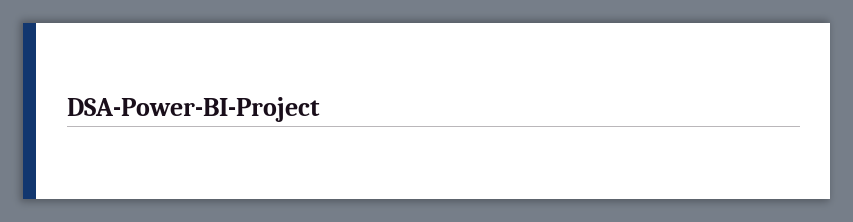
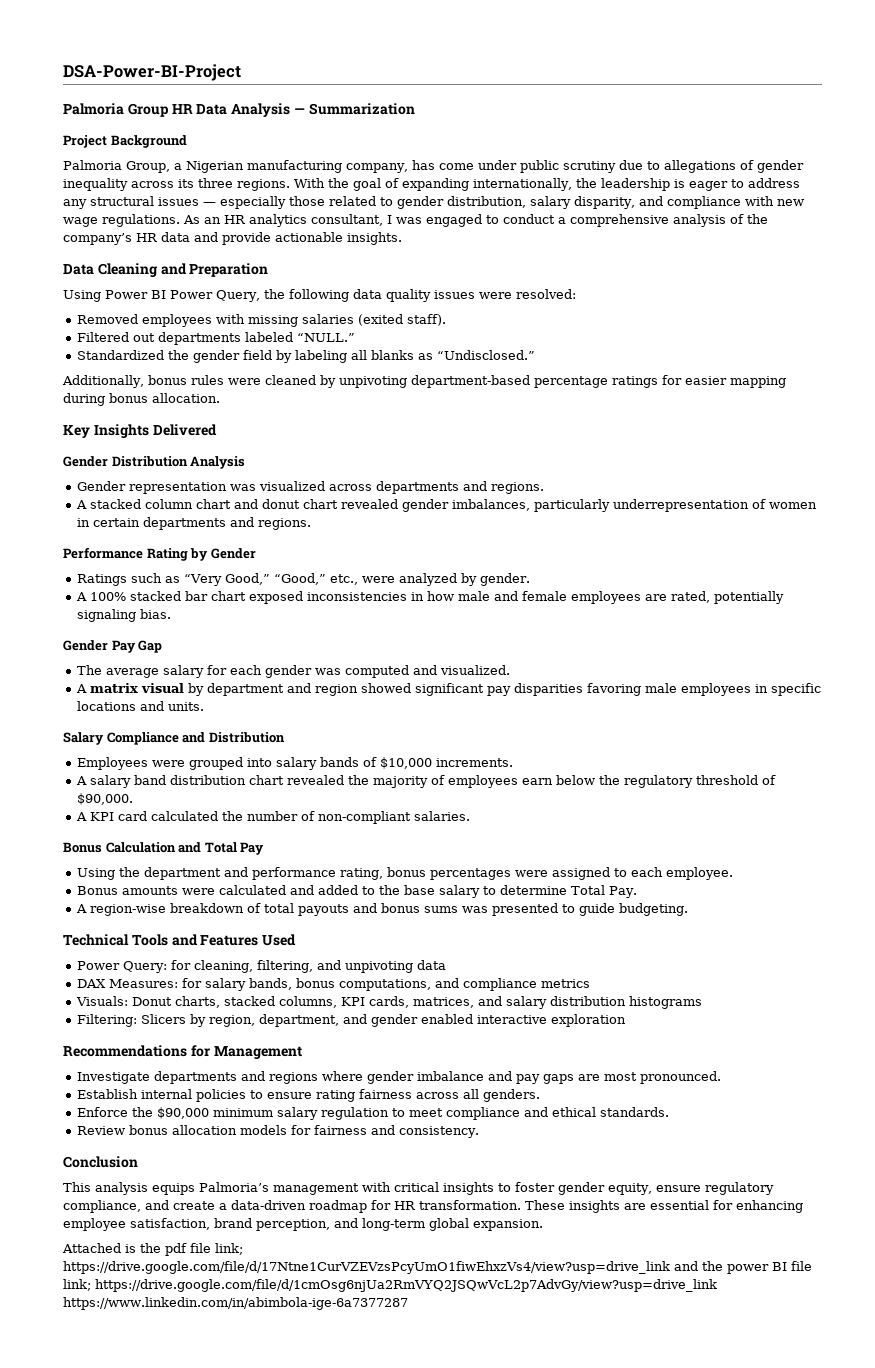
(320, 109) none -> [63,103,415,117] [63,135,187,148] [63,160,804,173] [63,178,800,191] [63,196,804,209] [63,214,768,227] [63,232,402,245] [63,263,269,277] [63,289,576,302] [77,314,447,327] [77,332,356,345] [77,350,536,363] [62,375,786,388] [63,393,220,406] [63,424,217,438] [63,456,246,469] [77,481,545,494] [76,499,818,512] [77,517,312,530] [63,547,256,561] [77,573,531,586] [76,591,785,604] [77,609,172,622] [63,640,163,653] [77,665,511,678] [76,683,822,696] [77,701,205,711] [63,732,285,745] [77,757,514,770] [76,775,777,788] [77,793,134,805] [76,811,471,824] [63,842,265,855] [77,867,734,880] [77,885,638,898] [76,903,689,916] [63,934,297,946] [77,960,447,973] [77,978,591,991] [76,996,703,1009] [77,1014,627,1027] [63,1045,302,1059] [77,1071,722,1084] [77,1089,541,1102] [77,1107,670,1120] [77,1125,480,1138] [63,1156,138,1168] [63,1182,774,1195] [63,1200,803,1213] [63,1218,543,1231] [62,1243,243,1256] [63,1261,812,1274] [63,1279,717,1292] [63,1297,408,1310] // Palmoria Group HR Data Analysis — Summarization // Project Background // Palmoria Group, a Nigerian manufacturing company, has come under public scrutiny due to allegations of gender inequality across its three regions. With the goal of expanding internationally, the leadership is eager to address any structural issues — especially those related to gender distribution, salary disparity, and compliance with new wage regulations. As an HR analytics consultant, I was engaged to conduct a comprehensive analysis of the company’s HR data and provide actionable insights. // Data Cleaning and Preparation // Using Power BI Power Query, the following data quality issues were resolved: // Removed employees with missing salaries (exited staff). // Filtered out departments labeled “NULL.” // Standardized the gender field by labeling all blanks as “Undisclosed.” // Additionally, bonus rules were cleaned by unpivoting department-based percentage ratings for easier mapping during bonus allocation. // Key Insights Delivered // Gender Distribution Analysis // Gender representation was visualized across departments and regions. // A stacked column chart and donut chart revealed gender imbalances, particularly underrepresentation of women in certain departments and regions. // Performance Rating by Gender // Ratings such as “Very Good,” “Good,” etc., were analyzed by gender. // A 100% stacked bar chart exposed inconsistencies in how male and female employees are rated, potentially signaling bias. // Gender Pay Gap // The average salary for each gender was computed and visualized. // A matrix visual by department and region showed significant pay disparities favoring male employees in specific locations and units. // Salary Compliance and Distribution // Employees were grouped into salary bands of $10,000 increments. // A salary band distribution chart revealed the majority of employees earn below the regulatory threshold of $90,000. // A KPI card calculated the number of non-compliant salaries. // Bonus Calculation and Total Pay // Using the department and performance rating, bonus percentages were assigned to each employee. // Bonus amounts were calculated and added to the base salary to determine Total Pay. // A region-wise breakdown of total payouts and bonus sums was presented to guide budgeting. // Technical Tools and Features Used // Power Query: for cleaning, filtering, and unpivoting data // DAX Measures: for salary bands, bonus computations, and compliance metrics // Visuals: Donut charts, stacked columns, KPI cards, matrices, and salary distribution histograms // Filtering: Slicers by region, department, and gender enabled interactive exploration // Recommendations for Management // Investigate departments and regions where gender imbalance and pay gaps are most pronounced. // Establish internal policies to ensure rating fairness across all genders. // Enforce the $90,000 minimum salary regulation to meet compliance and ethical standards. // Review bonus allocation models for fairness and consistency. // Conclusion // This analysis equips Palmoria’s management with critical insights to foster gender equity, ensure regulatory compliance, and create a data-driven roadmap for HR transformation. These insights are essential for enhancing employee satisfaction, brand perception, and long-term global expansion. // Attached is the pdf file link; https://drive.google.com/file/d/17Ntne1CurVZEVzsPcyUmO1fiwEhxzVs4/view?usp=drive_link and the power BI file link; https://drive.google.com/file/d/1cmOsg6njUa2RmVYQ2JSQwVcL2p7AdvGy/view?usp=drive_link https://www.linkedin.com/in/abimbola-ige-6a7377287

